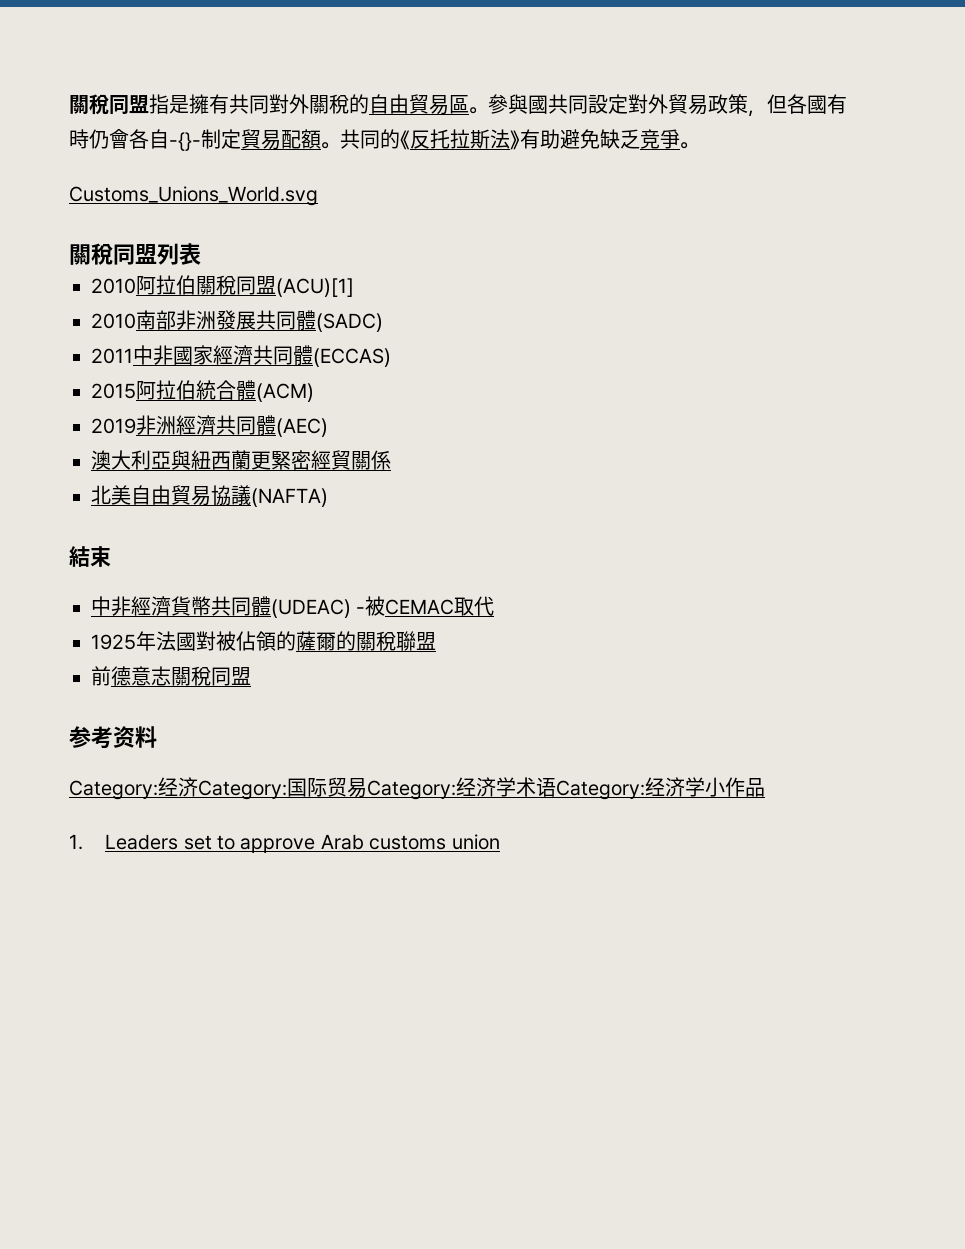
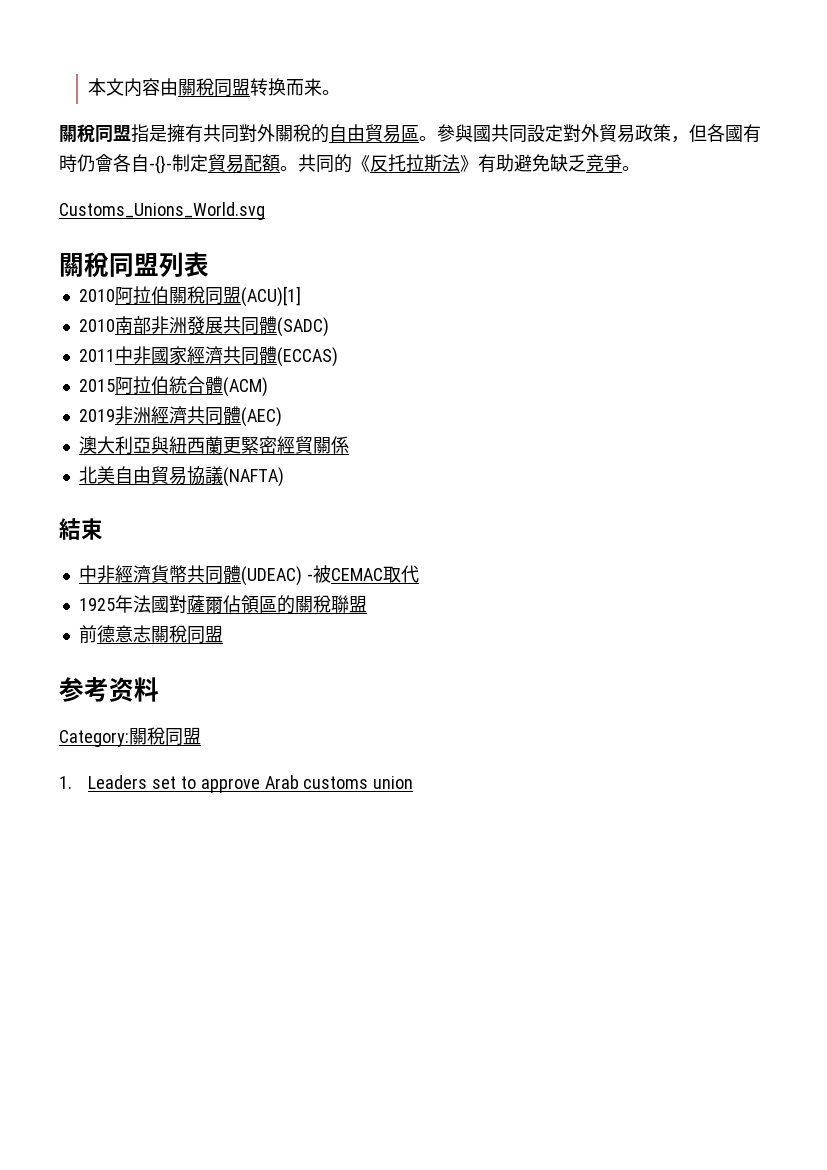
(69, 104) none -> [88,78,341,97] 本文内容由關稅同盟转换而来。 //
[216,631,336,651] 被佔領的薩爾 -> [186,595,277,613] 薩爾佔領區
[158,777,765,800] 经济Category:国际贸易Category:经济学术语Category:经济学小作品 -> [129,727,201,746] 關稅同盟

